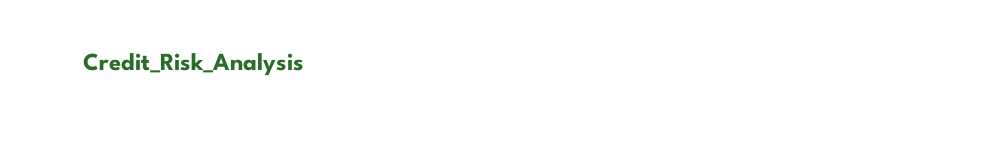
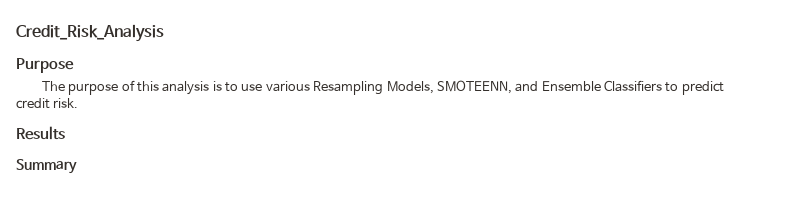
(304, 64) none -> [16,58,74,73] [41,80,724,95] [16,98,79,109] [16,126,65,140] [16,159,77,174] // Purpose // The purpose of this analysis is to use various Resampling Models, SMOTEENN, and Ensemble Classifiers to predict credit risk. // Results // Summary

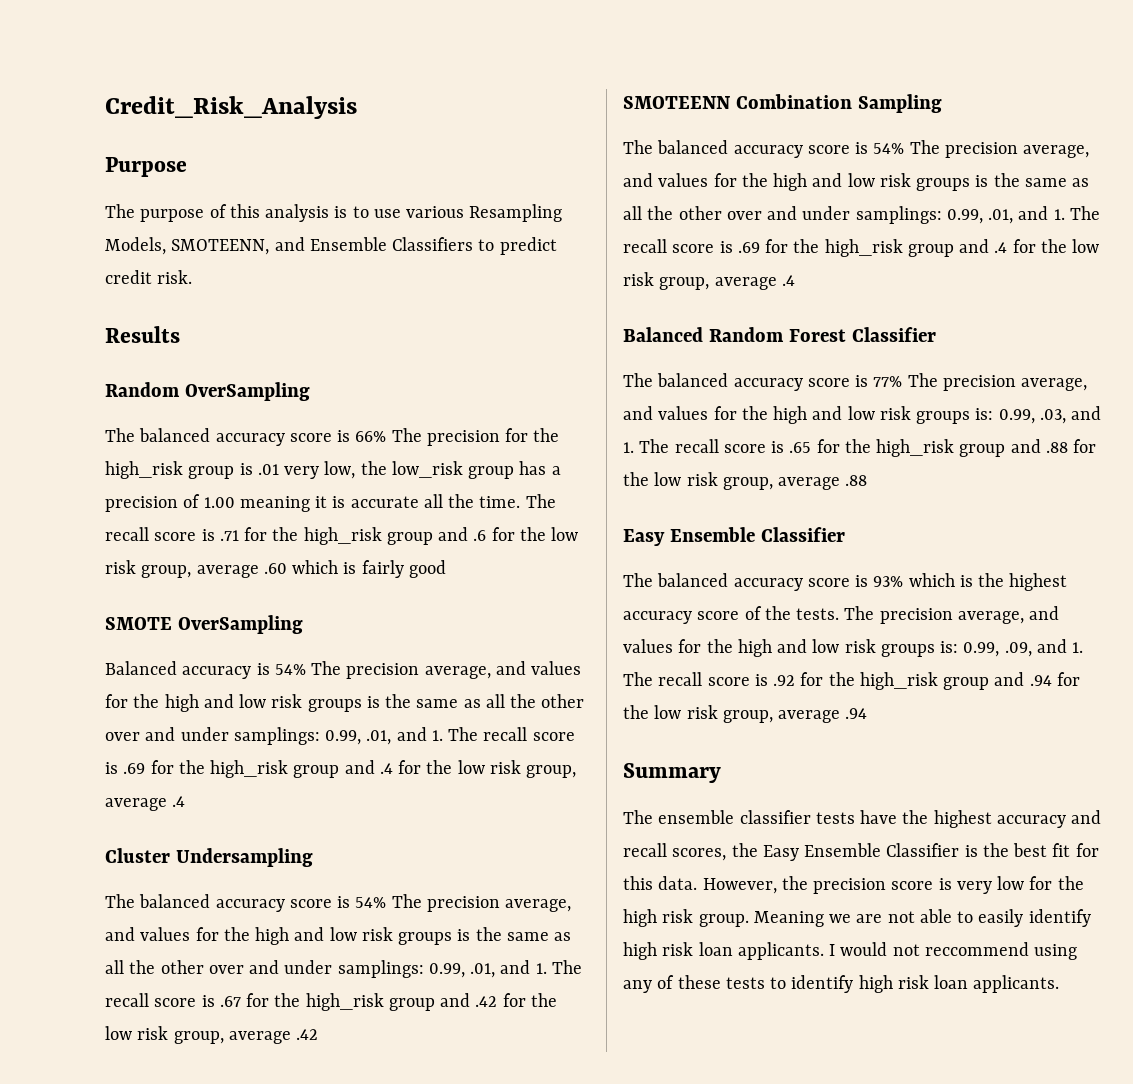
[16,159,77,174] Summary -> [105,382,310,401] [105,428,560,446] [105,461,561,479] [105,494,556,512] [105,527,579,545] [105,560,446,578] [105,615,303,634] [105,661,582,679] [105,694,585,712] [105,727,575,745] [105,760,577,778] [105,796,186,811] [105,848,313,867] [105,894,572,912] [105,927,572,945] [105,960,582,978] [105,993,557,1011] [105,1026,319,1044] [623,94,942,113] [623,140,1090,158] [623,173,1090,191] [623,206,1100,224] [623,239,1100,257] [623,272,795,290] [623,327,936,342] [623,373,1088,391] [623,406,1102,424] [623,439,1097,457] [623,472,868,490] [623,527,845,546] [623,573,1068,591] [623,606,1060,624] [623,639,1084,657] [623,672,1080,690] [623,705,868,723] [623,763,721,783] [623,810,1102,828] [623,843,1099,861] [623,876,1084,894] [623,909,1091,927] [623,942,1078,960] [623,975,1060,993] Random OverSampling // The balanced accuracy score is 66% The precision for the high_risk group is .01 very low, the low_risk group has a precision of 1.00 meaning it is accurate all the time. The recall score is .71 for the high_risk group and .6 for the low risk group, average .60 which is fairly good // SMOTE OverSampling // Balanced accuracy is 54% The precision average, and values for the high and low risk groups is the same as all the other over and under samplings: 0.99, .01, and 1. The recall score is .69 for the high_risk group and .4 for the low risk group, average .4 // Cluster Undersampling // The balanced accuracy score is 54% The precision average, and values for the high and low risk groups is the same as all the other over and under samplings: 0.99, .01, and 1. The recall score is .67 for the high_risk group and .42 for the low risk group, average .42 // SMOTEENN Combination Sampling // The balanced accuracy score is 54% The precision average, and values for the high and low risk groups is the same as all the other over and under samplings: 0.99, .01, and 1. The recall score is .69 for the high_risk group and .4 for the low risk group, average .4 // Balanced Random Forest Classifier // The balanced accuracy score is 77% The precision average, and values for the high and low risk groups is: 0.99, .03, and 1. The recall score is .65 for the high_risk group and .88 for the low risk group, average .88 // Easy Ensemble Classifier // The balanced accuracy score is 93% which is the highest accuracy score of the tests. The precision average, and values for the high and low risk groups is: 0.99, .09, and 1. The recall score is .92 for the high_risk group and .94 for the low risk group, average .94 // Summary // The ensemble classifier tests have the highest accuracy and recall scores, the Easy Ensemble Classifier is the best fit for this data. However, the precision score is very low for the high risk group. Meaning we are not able to easily identify high risk loan applicants. I would not reccommend using any of these tests to identify high risk loan applicants.

